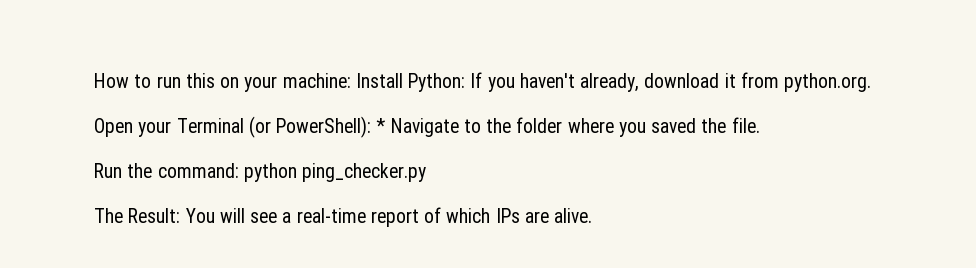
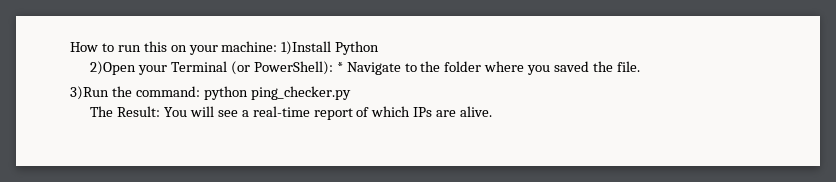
[355,72,872,92] [94,118,133,137] Install Python: If you haven't already, download it from python.org. // Open -> [281,41,380,55] [90,61,137,75] 1)Install Python // 2)Open
[94,163,122,178] Run -> [70,86,109,100] 3)Run

